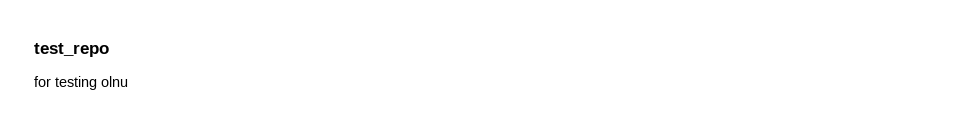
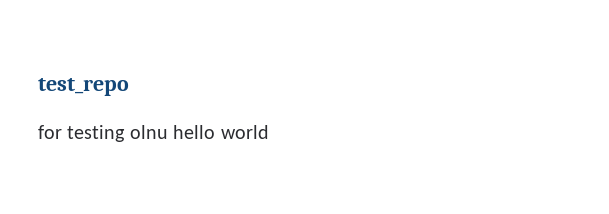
(128, 81) none -> [173,125,269,139] hello world

